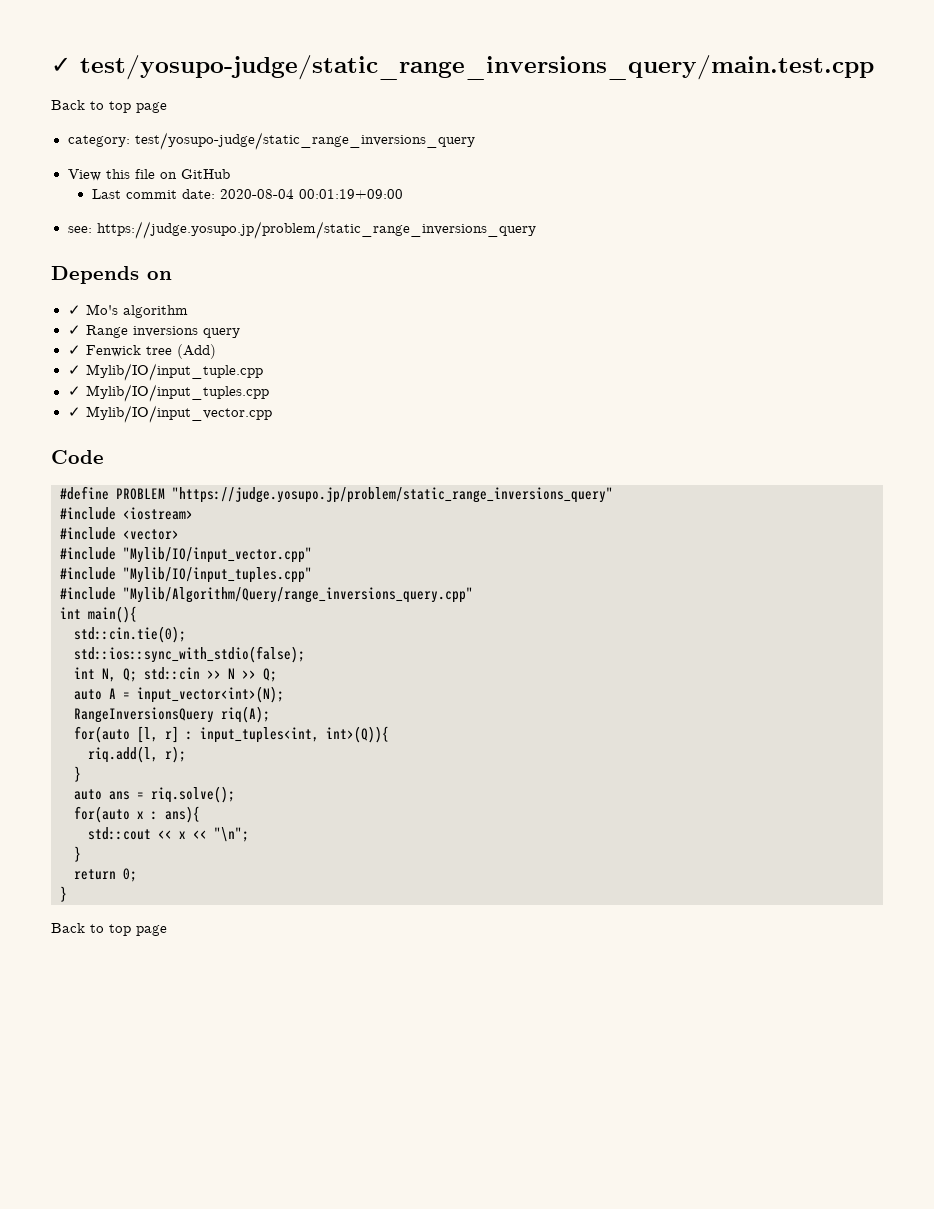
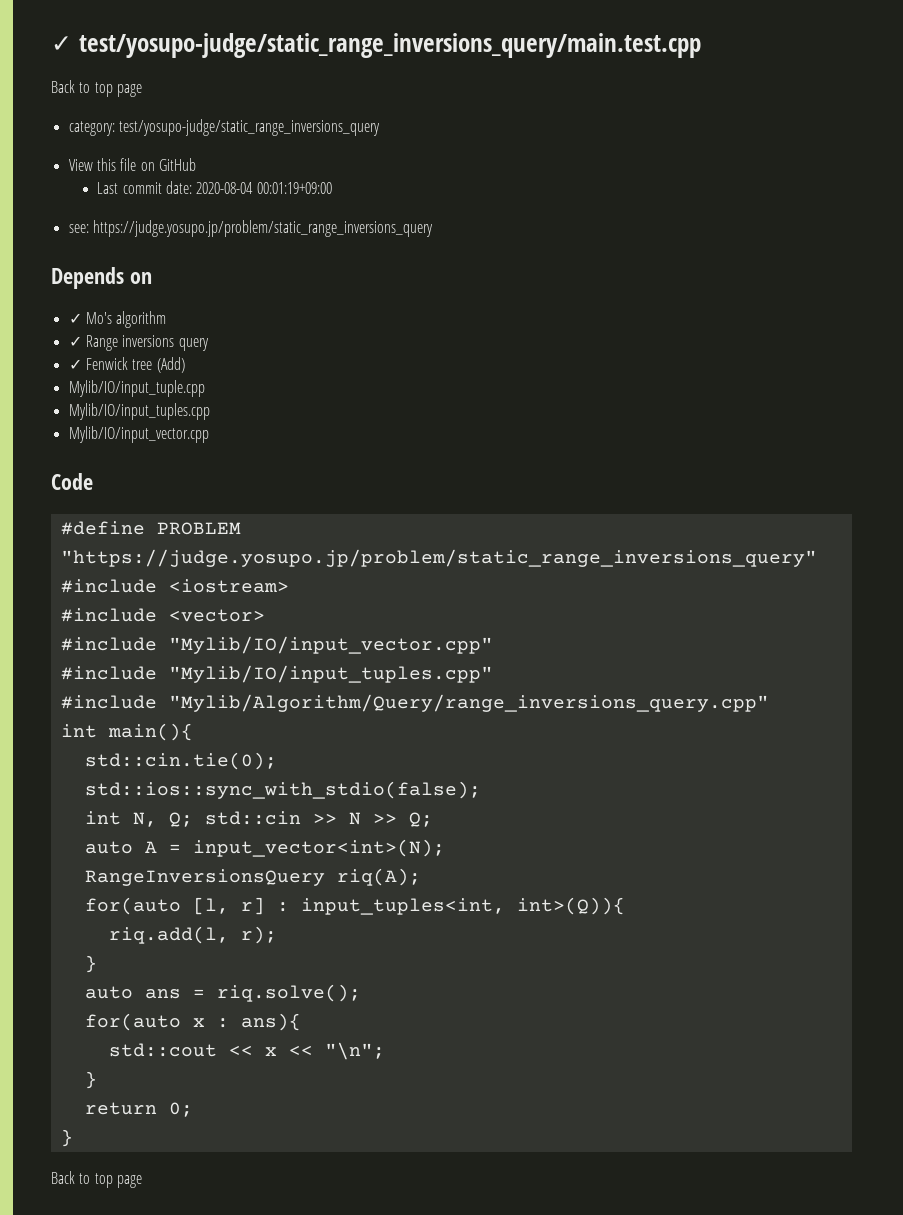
[67,365,81,375] ✓ -> (185, 365) none
[67,386,81,396] ✓ -> (205, 388) none
[67,407,81,417] ✓ -> (210, 411) none

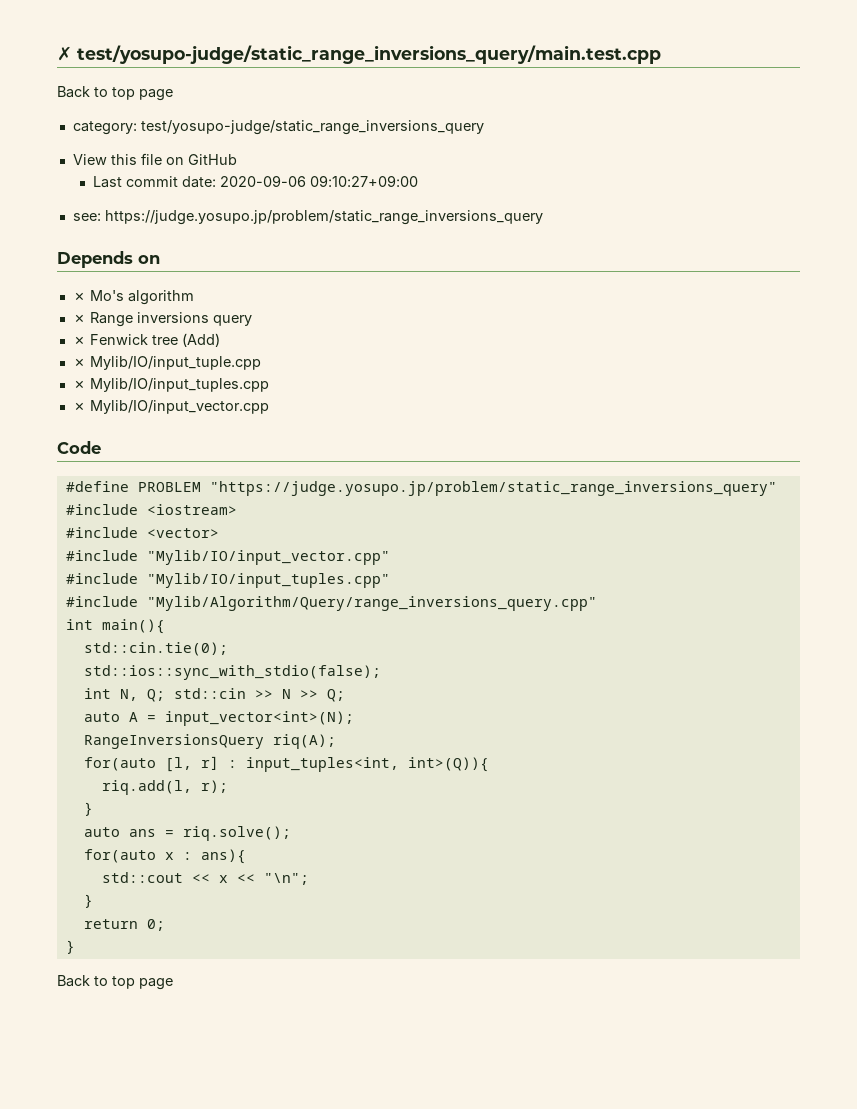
[51,36,72,52] ✓ -> [57,46,72,61] ✗
[196,182,332,194] 2020-08-04 00:01:19+09:00 -> [220,175,419,187] 2020-09-06 09:10:27+09:00
[68,313,82,324] ✓ -> [72,292,86,301] ✗
[68,336,82,347] ✓ -> [72,314,86,323] ✗
[68,359,82,370] ✓ -> [72,336,86,345] ✗
(185, 365) none -> [72,358,86,367] ✗
(205, 388) none -> [72,380,86,389] ✗
(210, 411) none -> [72,402,86,411] ✗

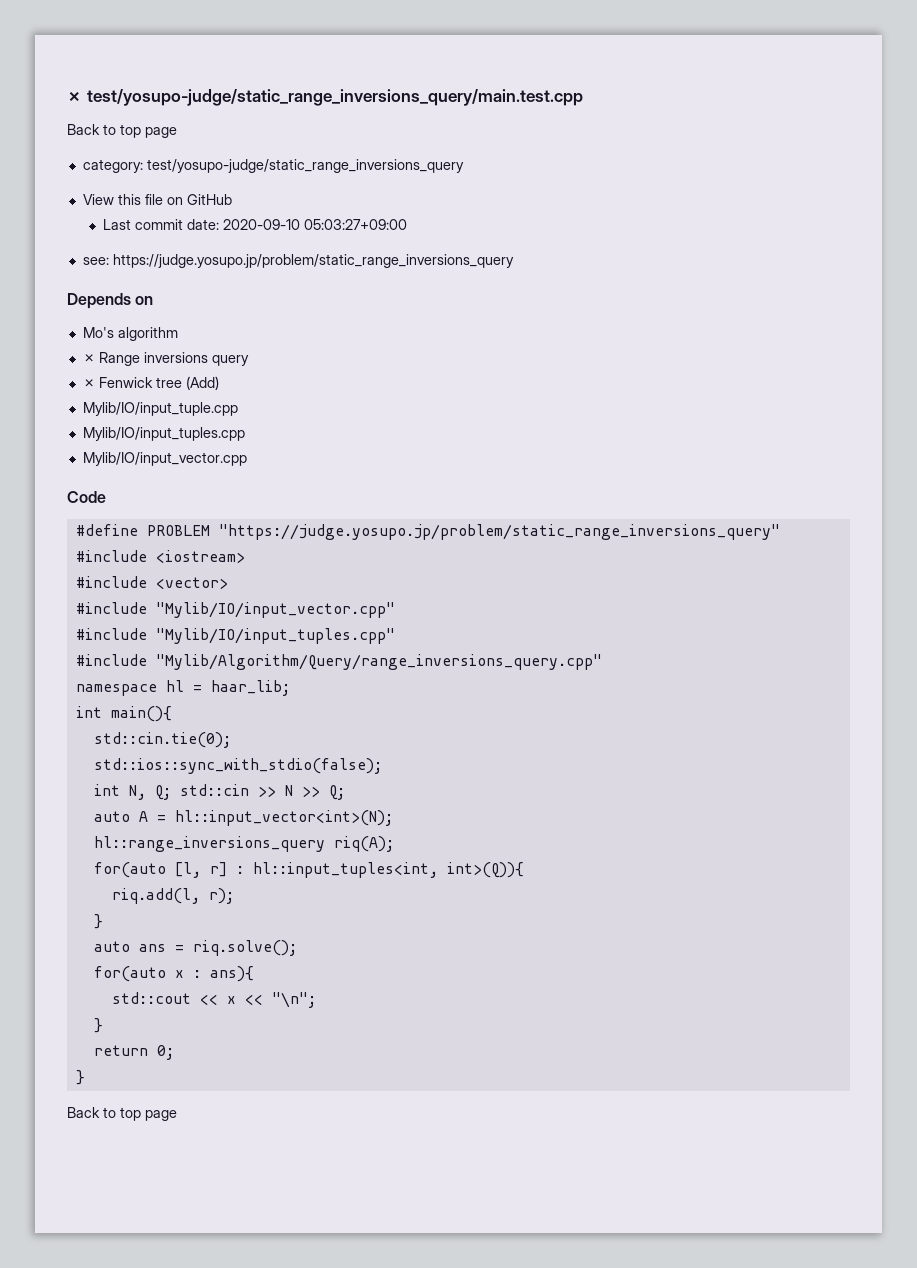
[220,175,419,187] 2020-09-06 09:10:27+09:00 -> [223,219,408,230] 2020-09-10 05:03:27+09:00
[72,292,86,301] ✗ -> (154, 300) none
[72,358,86,367] ✗ -> (219, 383) none
[72,380,86,389] ✗ -> (238, 409) none
[72,402,86,411] ✗ -> (245, 434) none
(597, 603) none -> [75,680,290,696] // namespace hl = haar_lib;
[164,711,354,726] [83,734,264,749] input_vector<int>(N); // RangeInversionsQuery -> [174,810,393,826] [93,836,325,852] hl::input_vector<int>(N); // hl::range_inversions_query
[245,757,399,772] input_tuples<int, -> [252,862,438,878] hl::input_tuples<int,

